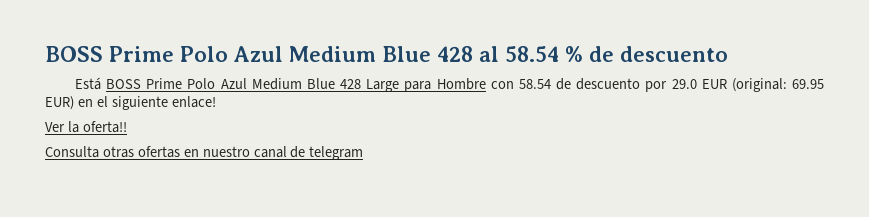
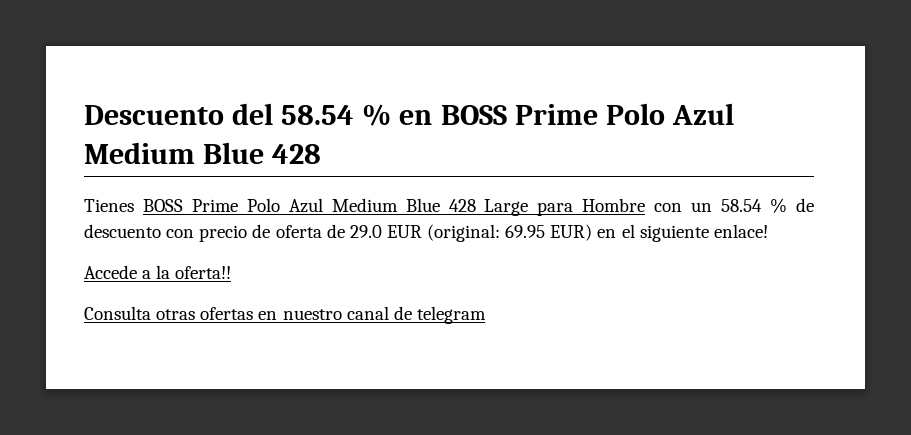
[45,46,728,62] [74,77,101,90] BOSS Prime Polo Azul Medium Blue 428 al 58.54 % de descuento // Está -> [84,103,734,126] [84,142,322,164] [84,199,134,212] Descuento del 58.54 % en BOSS Prime Polo Azul Medium Blue 428 // Tienes
[518,78,668,92] 58.54 de descuento por -> [691,198,814,213] [84,224,345,242] un 58.54 % de descuento con precio de oferta de
[45,122,65,132] Ver -> [84,265,152,279] Accede a

